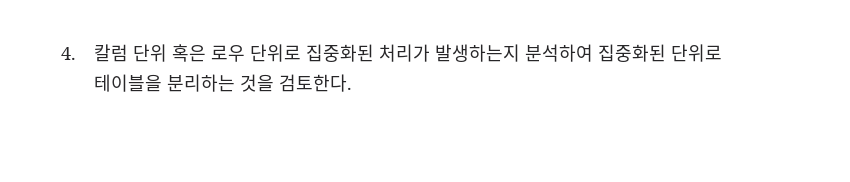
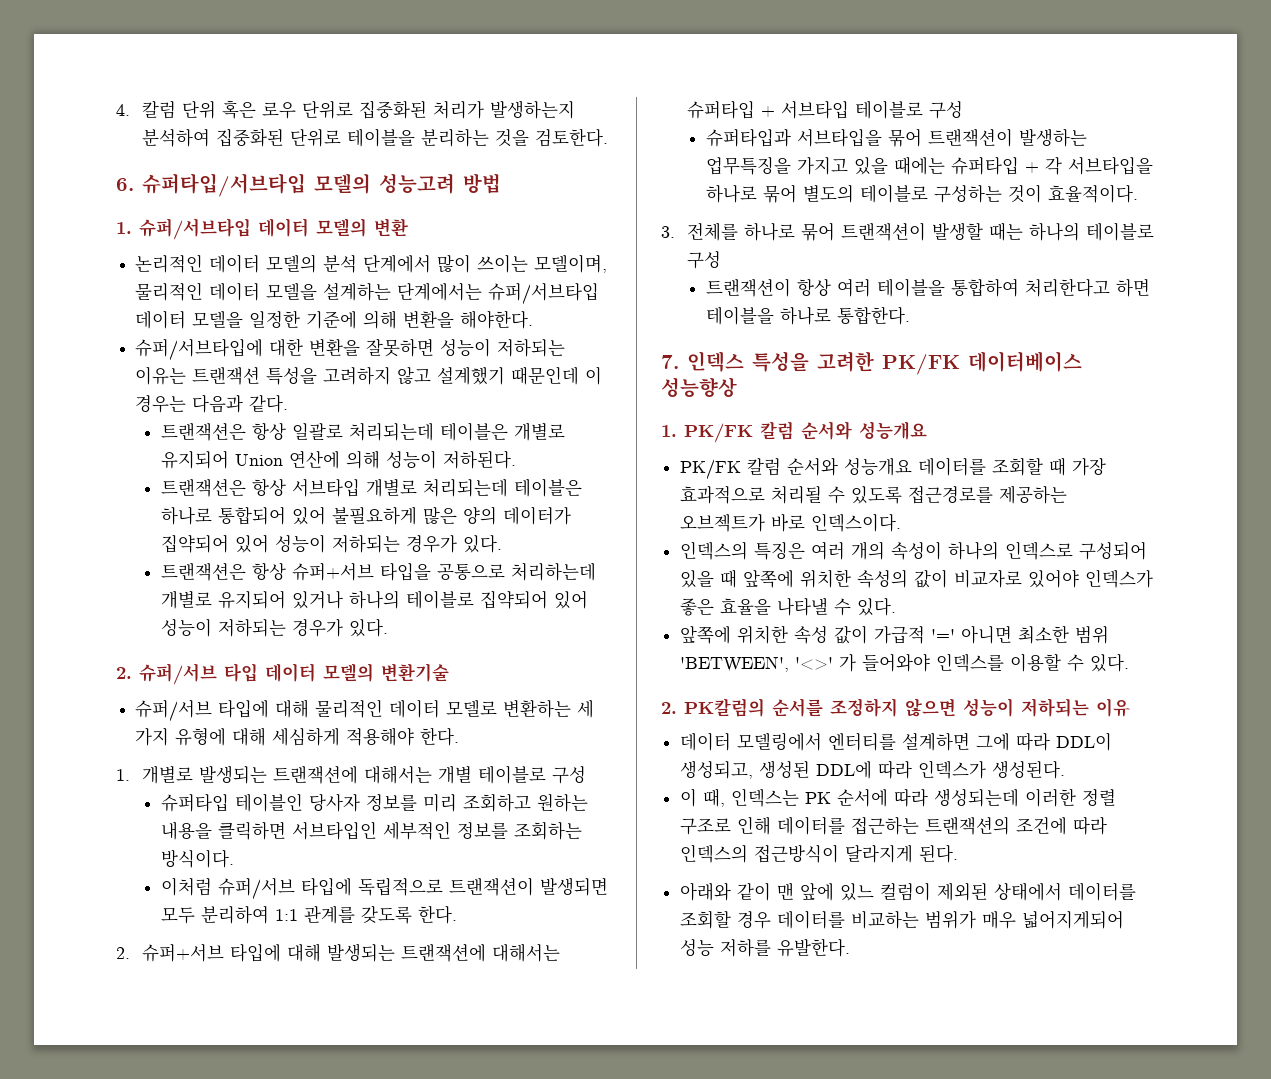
(352, 83) none -> [116,173,501,197] [116,218,408,240] [135,254,608,273] [135,282,600,305] [135,310,534,329] [135,338,566,361] [135,366,603,385] [135,394,289,413] [160,422,565,441] [160,450,516,469] [160,478,582,497] [160,506,571,525] [160,534,502,553] [160,562,596,581] [160,590,588,609] [160,618,388,637] [116,663,449,685] [135,699,595,722] [135,727,460,746] [116,765,586,784] [160,793,588,812] [160,821,582,840] [160,849,234,868] [160,877,608,900] [160,905,457,924] [116,943,560,962] [686,100,963,119] [705,128,1087,147] [705,156,1153,175] [705,184,1138,203] [661,222,1154,241] [686,251,721,269] [705,278,1150,297] [705,306,910,325] [661,351,1082,375] [661,377,737,397] [661,421,927,443] [680,457,1107,480] [680,485,1068,504] [680,513,902,532] [680,541,1148,560] [680,569,1154,588] [680,597,897,616] [680,625,1110,644] [680,653,1130,672] [661,698,1130,717] [680,732,1113,751] [680,760,1066,779] [680,788,1117,807] [680,816,1108,835] [680,844,959,863] [680,882,1137,901] [680,910,1125,929] [680,938,851,957] // 6. 슈퍼타입/서브타입 모델의 성능고려 방법 // 1. 슈퍼/서브타입 데이터 모델의 변환 // 논리적인 데이터 모델의 분석 단계에서 많이 쓰이는 모델이며, 물리적인 데이터 모델을 설계하는 단계에서는 슈퍼/서브타입 데이터 모델을 일정한 기준에 의해 변환을 해야한다. // 슈퍼/서브타입에 대한 변환을 잘못하면 성능이 저하되는 이유는 트랜잭션 특성을 고려하지 않고 설계했기 때문인데 이 경우는 다음과 같다. // 트랜잭션은 항상 일괄로 처리되는데 테이블은 개별로 유지되어 Union 연산에 의해 성능이 저하된다. // 트랜잭션은 항상 서브타입 개별로 처리되는데 테이블은 하나로 통합되어 있어 불필요하게 많은 양의 데이터가 집약되어 있어 성능이 저하되는 경우가 있다. // 트랜잭션은 항상 슈퍼+서브 타입을 공통으로 처리하는데 개별로 유지되어 있거나 하나의 테이블로 집약되어 있어 성능이 저하되는 경우가 있다. // 2. 슈퍼/서브 타입 데이터 모델의 변환기술 // 슈퍼/서브 타입에 대해 물리적인 데이터 모델로 변환하는 세 가지 유형에 대해 세심하게 적용해야 한다. // 1. 개별로 발생되는 트랜잭션에 대해서는 개별 테이블로 구성 // 슈퍼타입 테이블인 당사자 정보를 미리 조회하고 원하는 내용을 클릭하면 서브타입인 세부적인 정보를 조회하는 방식이다. // 이처럼 슈퍼/서브 타입에 독립적으로 트랜잭션이 발생되면 모두 분리하여 1:1 관계를 갖도록 한다. // 2. 슈퍼+서브 타입에 대해 발생되는 트랜잭션에 대해서는 슈퍼타입 + 서브타입 테이블로 구성 // 슈퍼타입과 서브타입을 묶어 트랜잭션이 발생하는 업무특징을 가지고 있을 때에는 슈퍼타입 + 각 서브타입을 하나로 묶어 별도의 테이블로 구성하는 것이 효율적이다. // 3. 전체를 하나로 묶어 트랜잭션이 발생할 때는 하나의 테이블로 구성 // 트랜잭션이 항상 여러 테이블을 통합하여 처리한다고 하면 테이블을 하나로 통합한다. // 7. 인덱스 특성을 고려한 PK/FK 데이터베이스 성능향상 // 1. PK/FK 칼럼 순서와 성능개요 // PK/FK 칼럼 순서와 성능개요 데이터를 조회할 때 가장 효과적으로 처리될 수 있도록 접근경로를 제공하는 오브젝트가 바로 인덱스이다. // 인덱스의 특징은 여러 개의 속성이 하나의 인덱스로 구성되어 있을 때 앞쪽에 위치한 속성의 값이 비교자로 있어야 인덱스가 좋은 효율을 나타낼 수 있다. // 앞쪽에 위치한 속성 값이 가급적 '=' 아니면 최소한 범위 'BETWEEN', '<>' 가 들어와야 인덱스를 이용할 수 있다. // 2. PK칼럼의 순서를 조정하지 않으면 성능이 저하되는 이유 // 데이터 모델링에서 엔터티를 설계하면 그에 따라 DDL이 생성되고, 생성된 DDL에 따라 인덱스가 생성된다. // 이 때, 인덱스는 PK 순서에 따라 생성되는데 이러한 정렬 구조로 인해 데이터를 접근하는 트랜잭션의 조건에 따라 인덱스의 접근방식이 달라지게 된다. // 아래와 같이 맨 앞에 있느 컬럼이 제외된 상태에서 데이터를 조회할 경우 데이터를 비교하는 범위가 매우 넓어지게되어 성능 저하를 유발한다.

